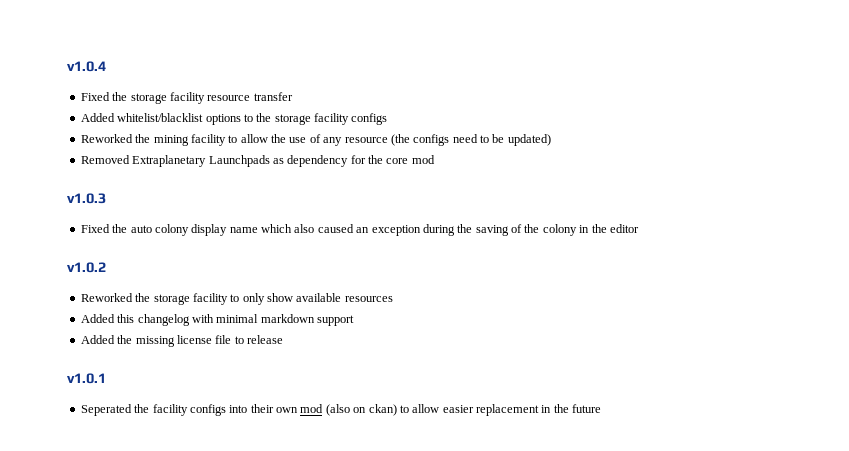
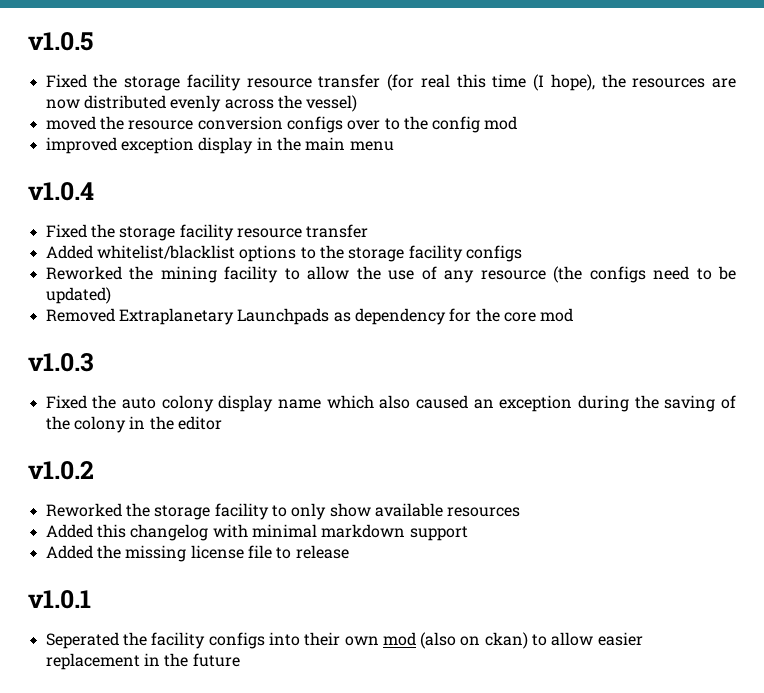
(67, 66) none -> [28,31,93,51] [45,74,736,91] [45,95,358,112] [45,116,518,133] [45,137,394,154] v1.0.5 // Fixed the storage facility resource transfer (for real this time (I hope), the resources are now distributed evenly across the vessel) // moved the resource conversion configs over to the config mod // improved exception display in the main menu //

